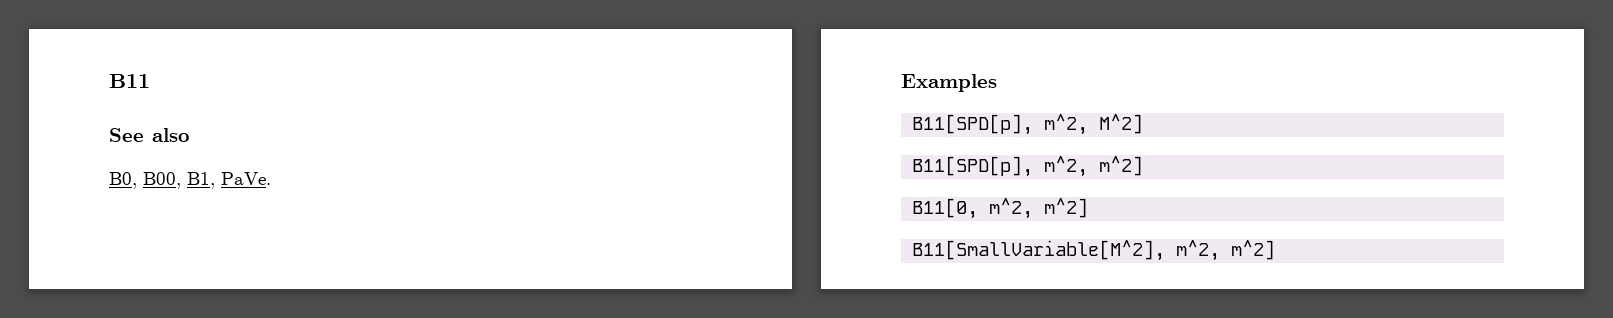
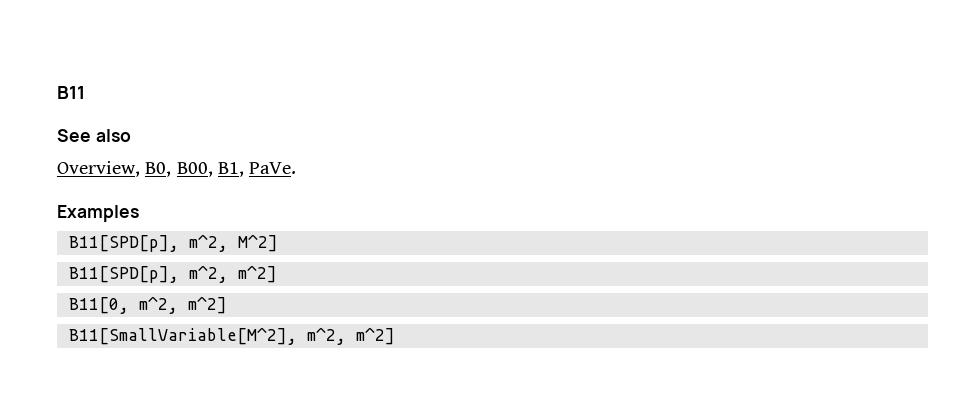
(190, 135) none -> [57,161,140,177] Overview,

